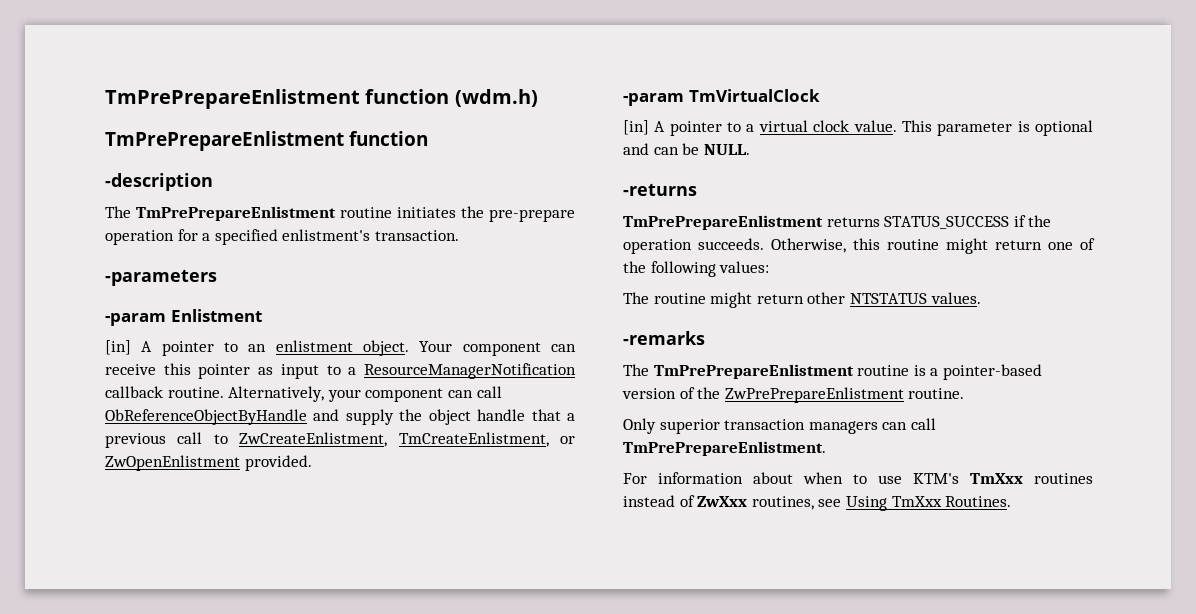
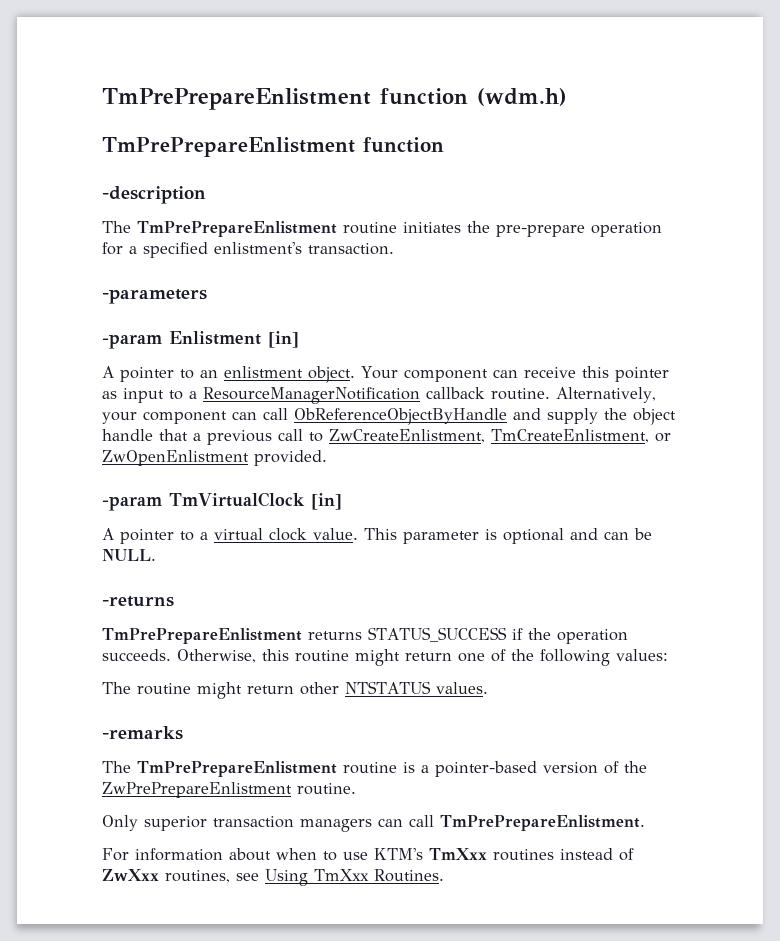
[105,340,131,355] // [in] -> [268,331,299,348] [in] //
[623,120,649,135] // [in] -> [311,493,342,510] [in] //

